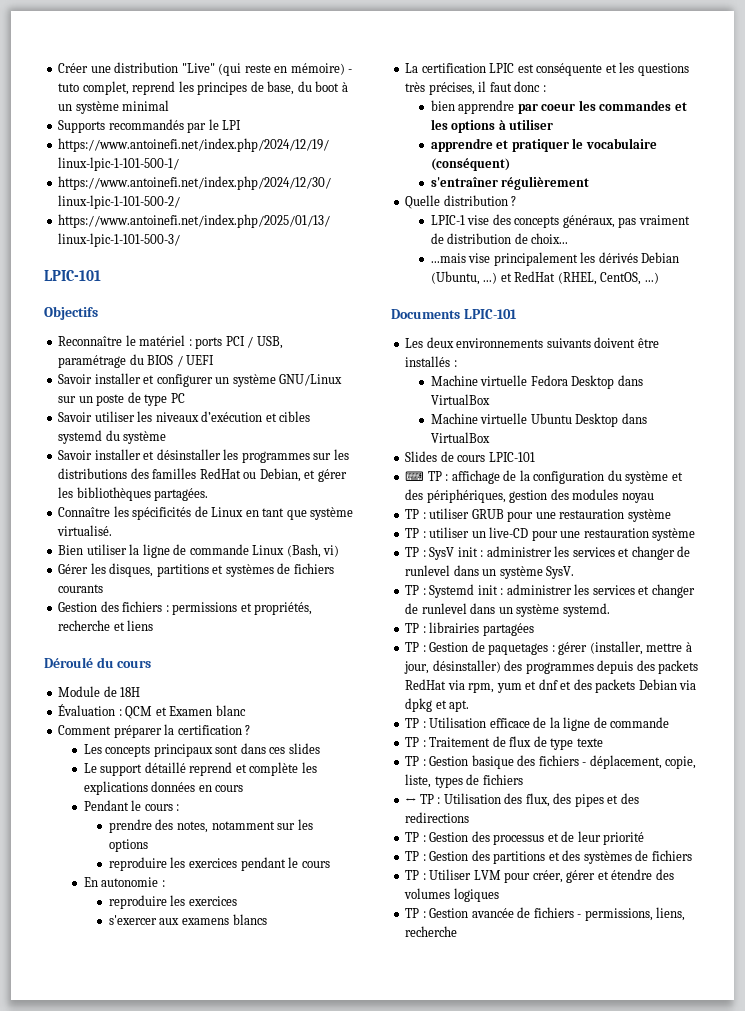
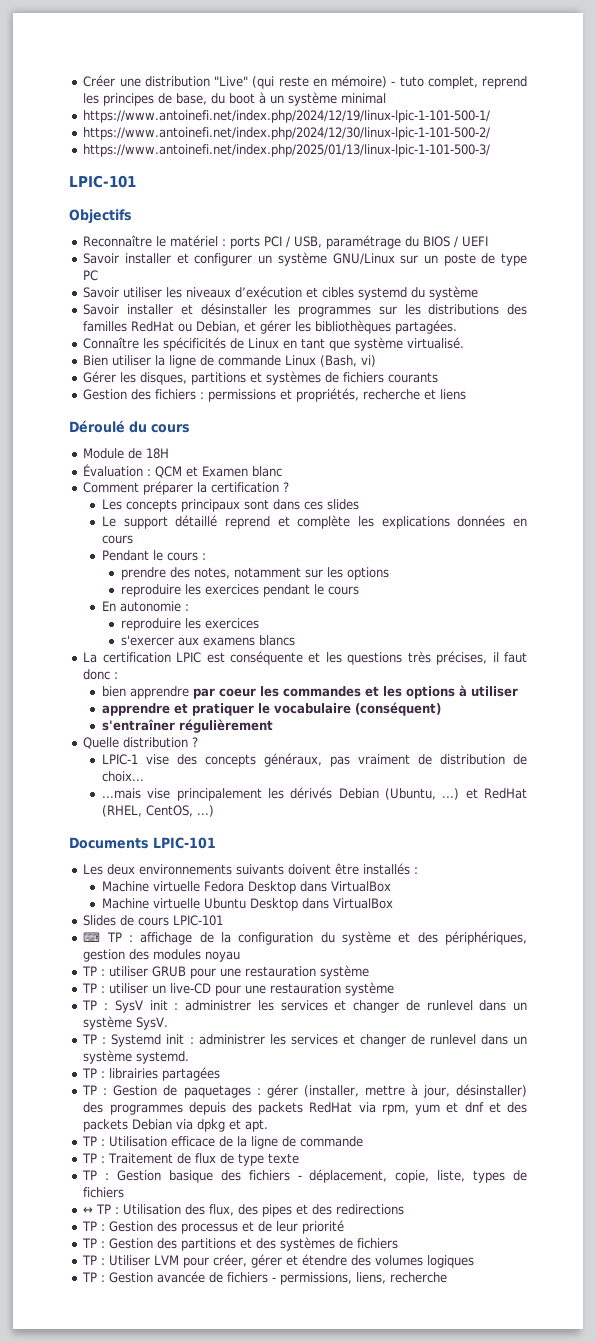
[58,119,242,133] // Supports recommandés par le LPI -> (387, 98) none

